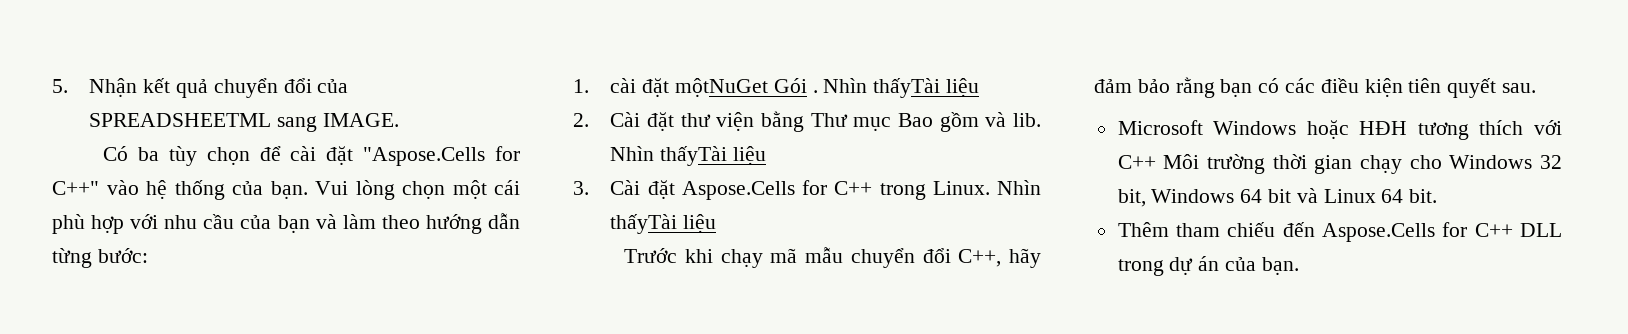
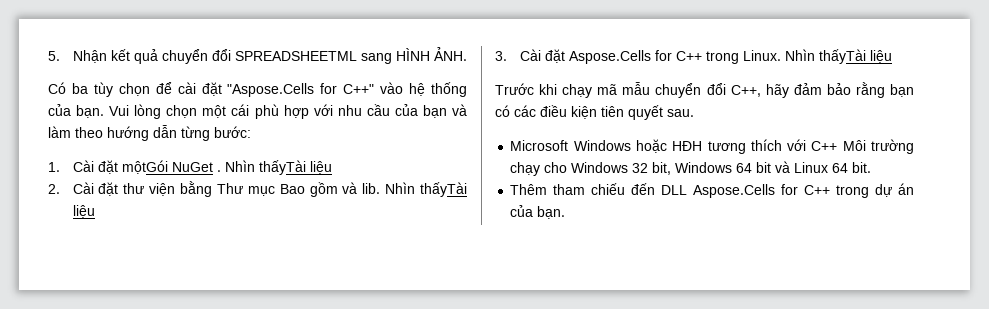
[317,79,349,93] của -> (231, 55) none
[323,113,400,127] IMAGE. -> [395,47,467,61] HÌNH ẢNH.
[610,78,807,97] cài đặt mộtNuGet Gói -> [72,160,213,174] Cài đặt mộtGói NuGet
[1272,154,1353,174] thời gian -> (914, 146) none
[1321,222,1562,242] Aspose.Cells for C++ DLL -> [661,184,831,198] DLL Aspose.Cells for C++

